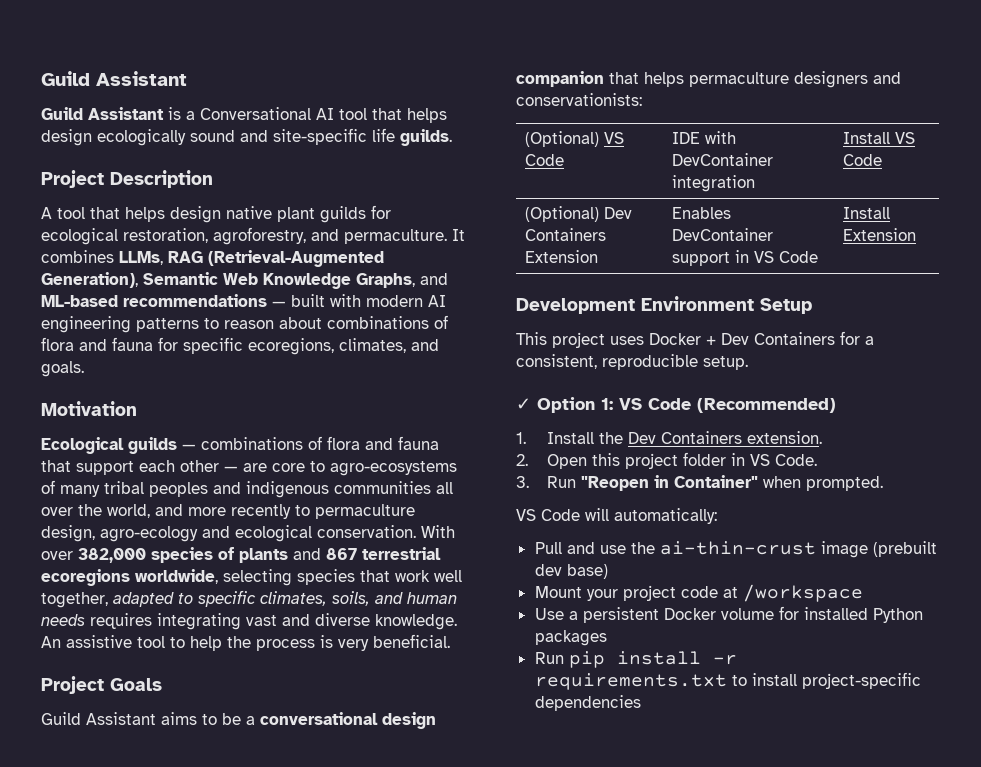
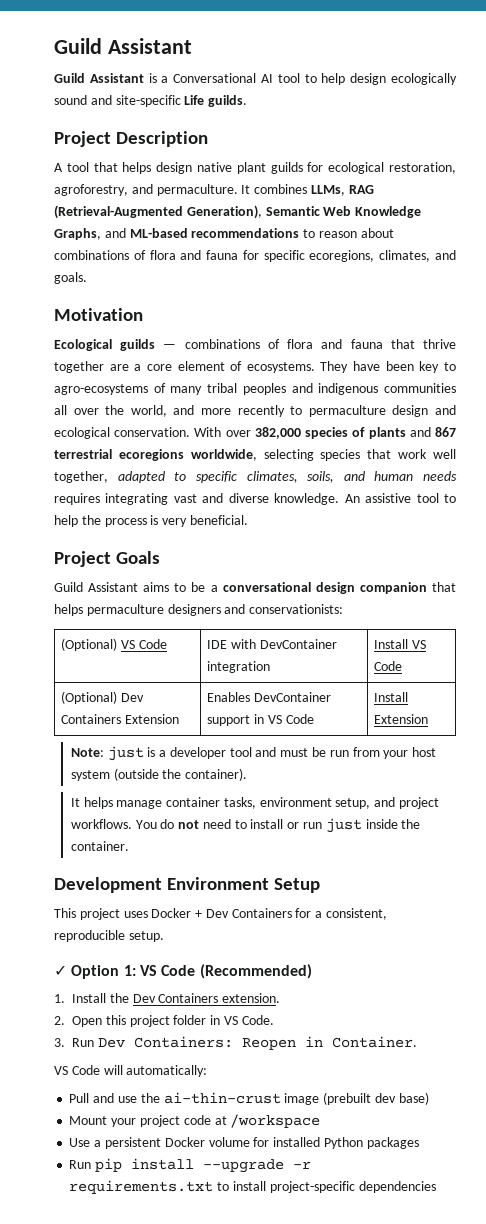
[372,108,447,123] that helps -> [304,73,346,85] to help
[372,128,395,142] life -> [184,95,205,105] Life
[272,294,446,307] [41,316,199,333] — built with modern AI engineering patterns -> (300, 233) none
[76,460,305,475] support each other — are core -> [423,339,457,349] [54,361,440,373] thrive together are a core element of ecosystems. They have been key
[41,525,198,542] design, agro-ecology -> [392,405,429,417] design
(917, 234) none -> [70,746,437,761] [70,768,248,781] [70,797,440,809] [70,818,421,833] [70,841,129,851] // Note: just is a developer tool and must be run from your host system (outside the container). // It helps manage container tasks, environment setup, and project workflows. You do not need to install or run just inside the container.
[580,475,883,491] "Reopen in Container" when prompted. -> [97,1036,417,1050] Dev Containers: Reopen in Container.
(701, 658) none -> [203,1159,285,1173] --upgrade

